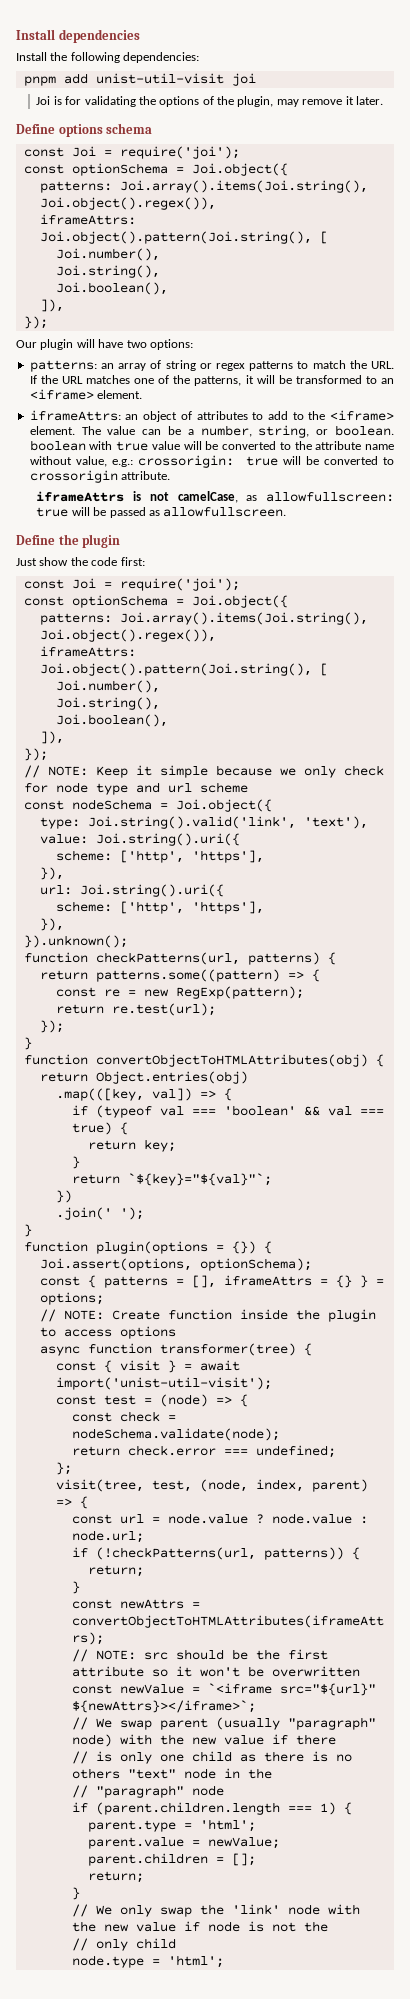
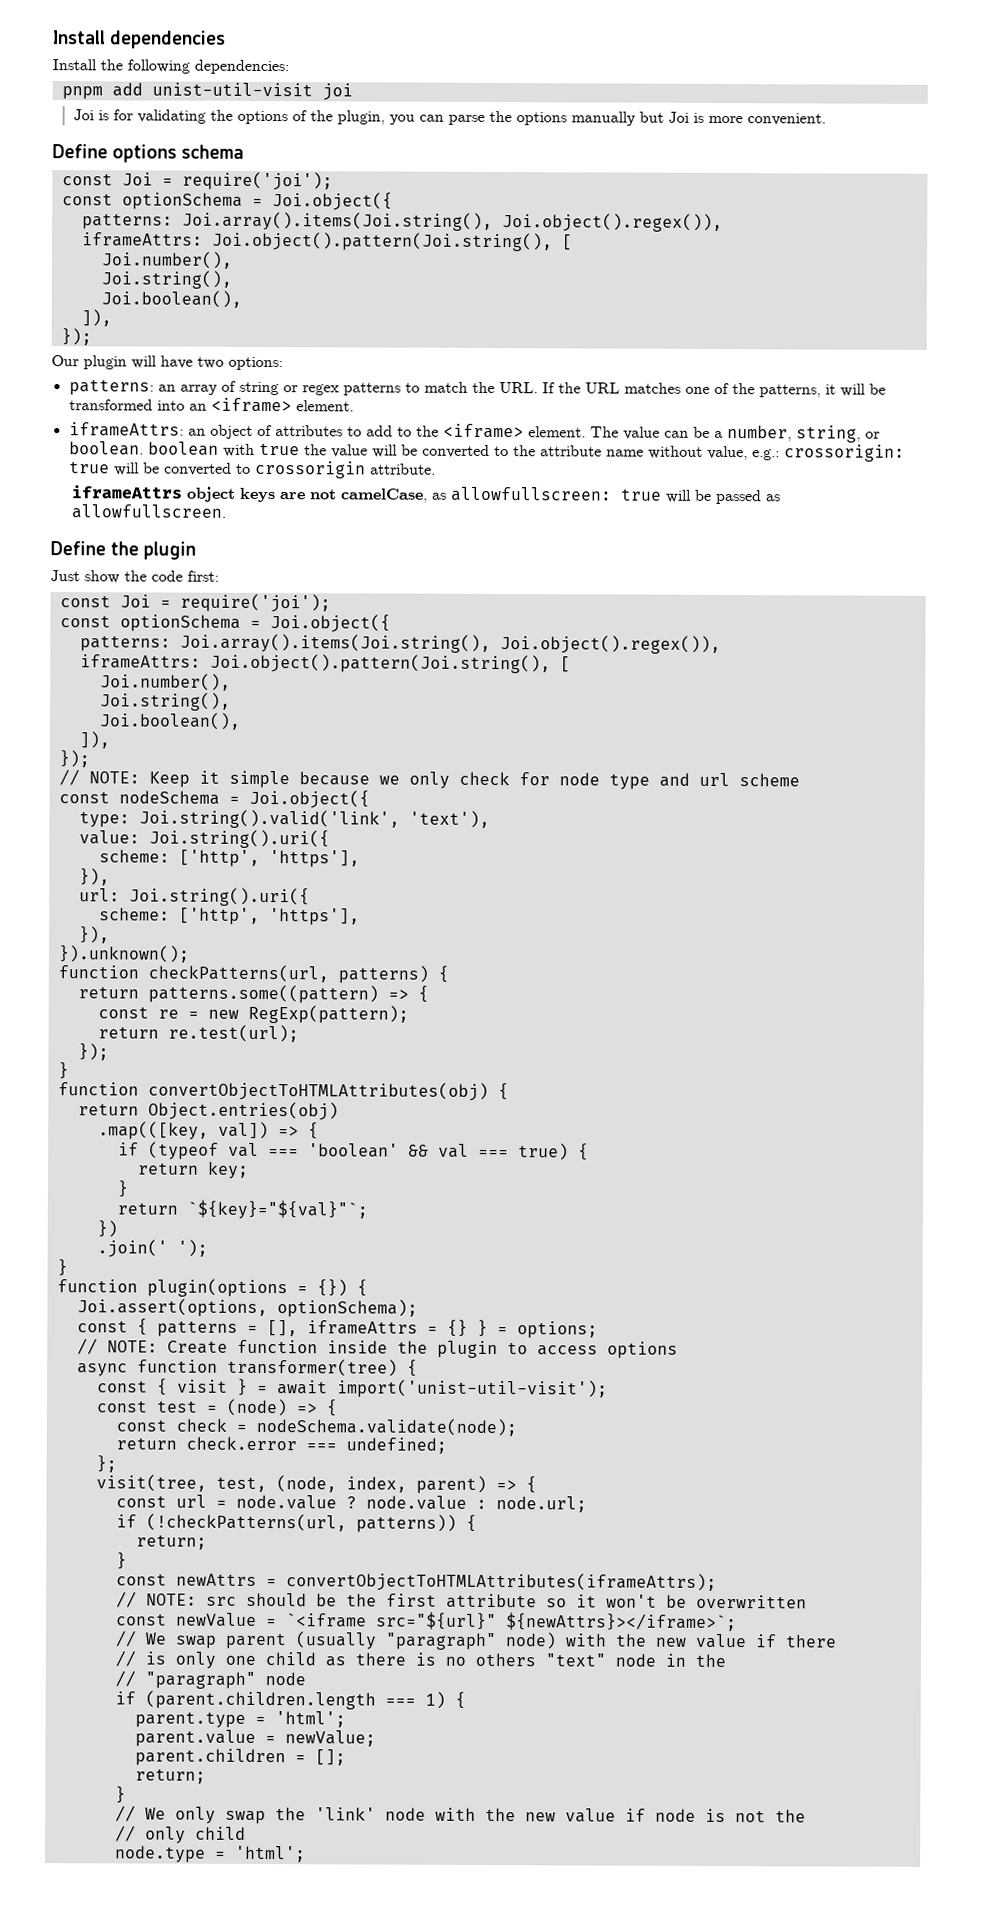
[276,96,383,107] may remove it later. -> [388,110,826,126] you can parse the options manually but Joi is more convenient.
[365,376,377,384] to -> [156,400,185,411] into
(149, 446) none -> [303,444,327,456] the
[133,491,142,501] is -> [185,486,306,503] object keys are

